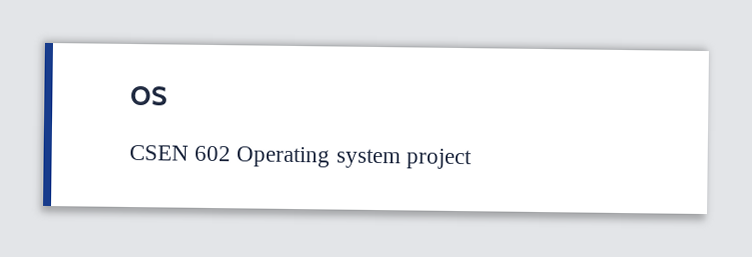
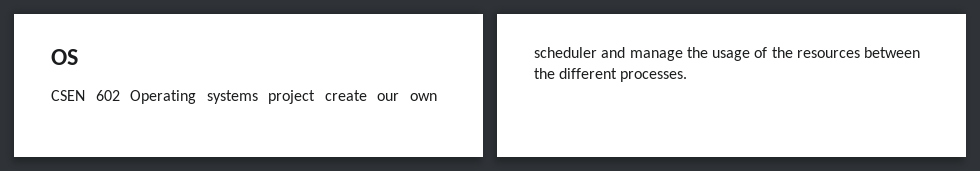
[335,148,472,170] system project -> [206,90,437,104] [534,47,920,61] [534,68,688,82] systems project create our own scheduler and manage the usage of the resources between the different processes.

